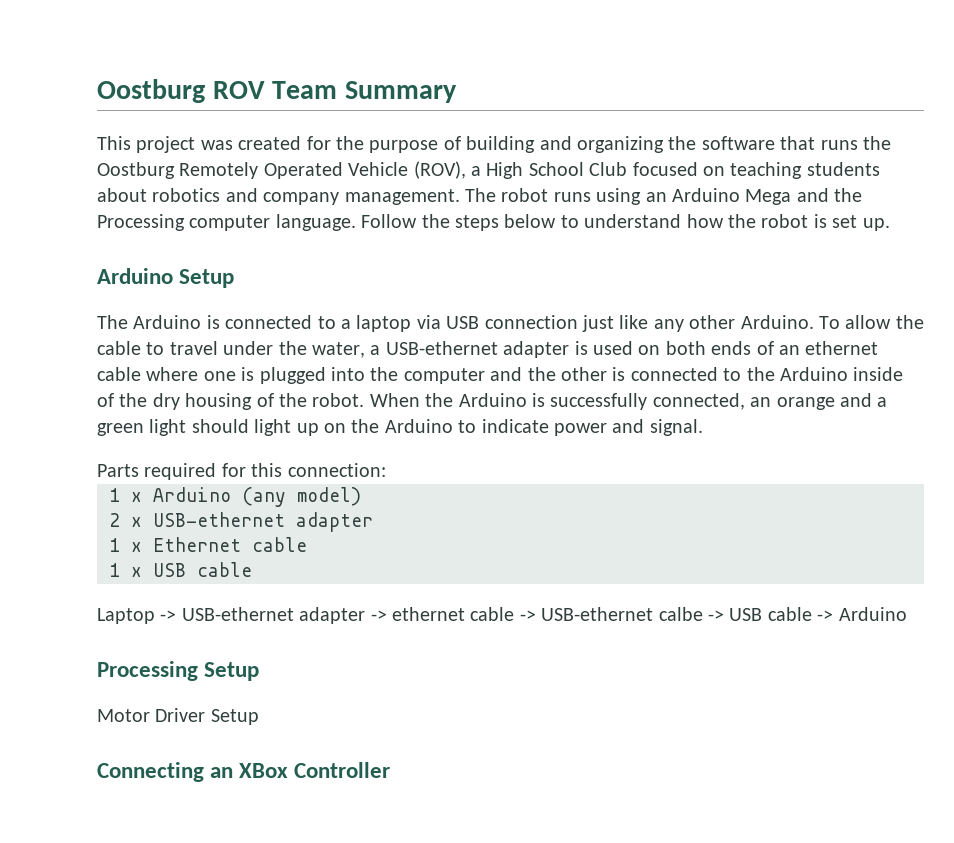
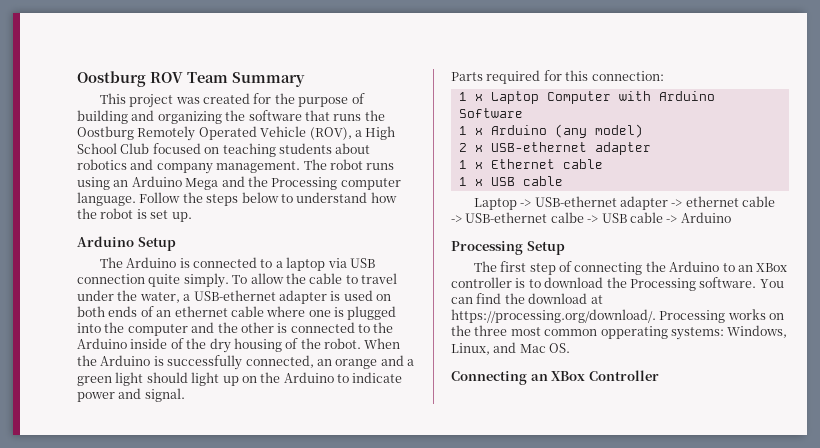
[582,315,814,332] just like any other Arduino. -> [148,273,229,288] quite simply.
(386, 470) none -> [458,91,715,104] [458,108,523,118] // 1 x Laptop Computer with Arduino Software
[97,708,259,725] Motor Driver Setup -> [473,261,788,275] [451,277,784,291] [451,293,603,304] [451,309,785,323] [451,325,788,340] [451,342,571,355] The first step of connecting the Arduino to an XBox controller is to download the Processing software. You can find the download at https://processing.org/download/. Processing works on the three most common opperating systems: Windows, Linux, and Mac OS.

